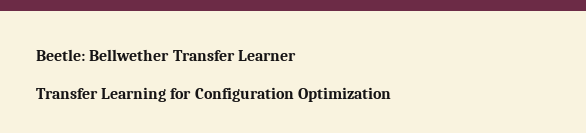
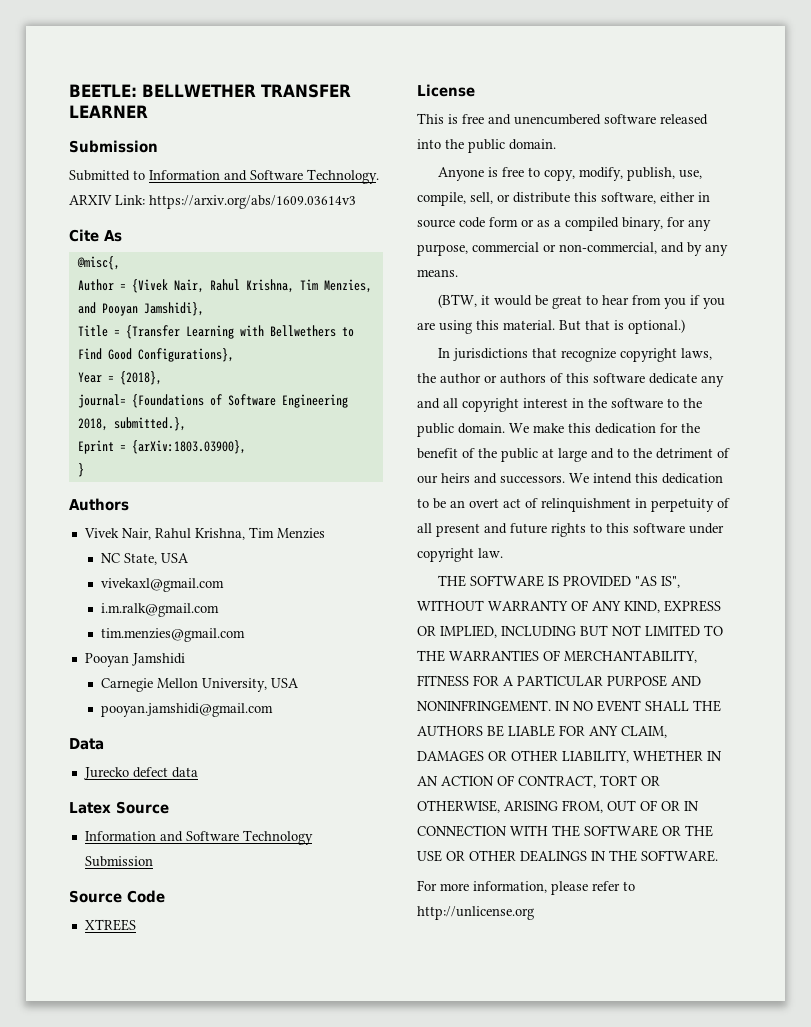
[36,49,296,61] [36,87,391,102] Beetle: Bellwether Transfer Learner // Transfer Learning for Configuration Optimization -> [69,84,351,98] [69,105,148,118] [69,140,158,153] [69,169,379,184] [69,195,356,209] [69,229,122,242] [76,256,120,270] [77,279,372,293] [77,302,204,316] [77,325,354,339] [77,348,234,362] [77,371,162,385] [77,394,348,408] [77,417,186,431] [77,440,246,454] [77,463,84,477] [69,498,129,511] [83,527,325,540] [101,553,190,565] [101,578,225,592] [101,603,220,617] [101,628,246,642] [84,653,185,667] [101,678,300,692] [101,703,274,717] [69,738,104,750] [83,767,198,780] [69,801,169,814] [84,830,313,845] [84,856,153,867] [69,890,165,903] [84,919,136,931] [417,84,475,97] [417,113,708,125] [417,139,556,153] [437,167,702,181] [417,192,710,206] [417,217,711,231] [417,242,728,256] [417,269,458,277] [437,294,725,309] [417,319,685,334] [437,348,712,362] [417,373,724,387] [417,398,702,412] [417,423,700,437] [417,448,730,462] [417,473,723,484] [417,498,730,512] [417,523,724,537] [417,548,503,562] [437,575,680,588] [417,600,721,613] [417,625,723,638] [417,650,697,663] [417,675,701,687] [417,700,721,712] [417,725,667,738] [417,750,722,763] [417,775,660,788] [417,800,699,813] [417,825,713,837] [417,850,718,862] [417,880,635,895] [417,906,534,920] BEETLE: BELLWETHER TRANSFER LEARNER // Submission // Submitted to Information and Software Technology. ARXIV Link: https://arxiv.org/abs/1609.03614v3 // Cite As // @misc{, // Author = {Vivek Nair, Rahul Krishna, Tim Menzies, and Pooyan Jamshidi}, // Title = {Transfer Learning with Bellwethers to Find Good Configurations}, // Year = {2018}, // journal= {Foundations of Software Engineering 2018, submitted.}, // Eprint = {arXiv:1803.03900}, // } // Authors // Vivek Nair, Rahul Krishna, Tim Menzies // NC State, USA // vivekaxl@gmail.com // i.m.ralk@gmail.com // tim.menzies@gmail.com // Pooyan Jamshidi // Carnegie Mellon University, USA // pooyan.jamshidi@gmail.com // Data // Jurecko defect data // Latex Source // Information and Software Technology Submission // Source Code // XTREES // License // This is free and unencumbered software released into the public domain. // Anyone is free to copy, modify, publish, use, compile, sell, or distribute this software, either in source code form or as a compiled binary, for any purpose, commercial or non-commercial, and by any means. // (BTW, it would be great to hear from you if you are using this material. But that is optional.) // In jurisdictions that recognize copyright laws, the author or authors of this software dedicate any and all copyright interest in the software to the public domain. We make this dedication for the benefit of the public at large and to the detriment of our heirs and successors. We intend this dedication to be an overt act of relinquishment in perpetuity of all present and future rights to this software under copyright law. // THE SOFTWARE IS PROVIDED "AS IS", WITHOUT WARRANTY OF ANY KIND, EXPRESS OR IMPLIED, INCLUDING BUT NOT LIMITED TO THE WARRANTIES OF MERCHANTABILITY, FITNESS FOR A PARTICULAR PURPOSE AND NONINFRINGEMENT. IN NO EVENT SHALL THE AUTHORS BE LIABLE FOR ANY CLAIM, DAMAGES OR OTHER LIABILITY, WHETHER IN AN ACTION OF CONTRACT, TORT OR OTHERWISE, ARISING FROM, OUT OF OR IN CONNECTION WITH THE SOFTWARE OR THE USE OR OTHER DEALINGS IN THE SOFTWARE. // For more information, please refer to http://unlicense.org

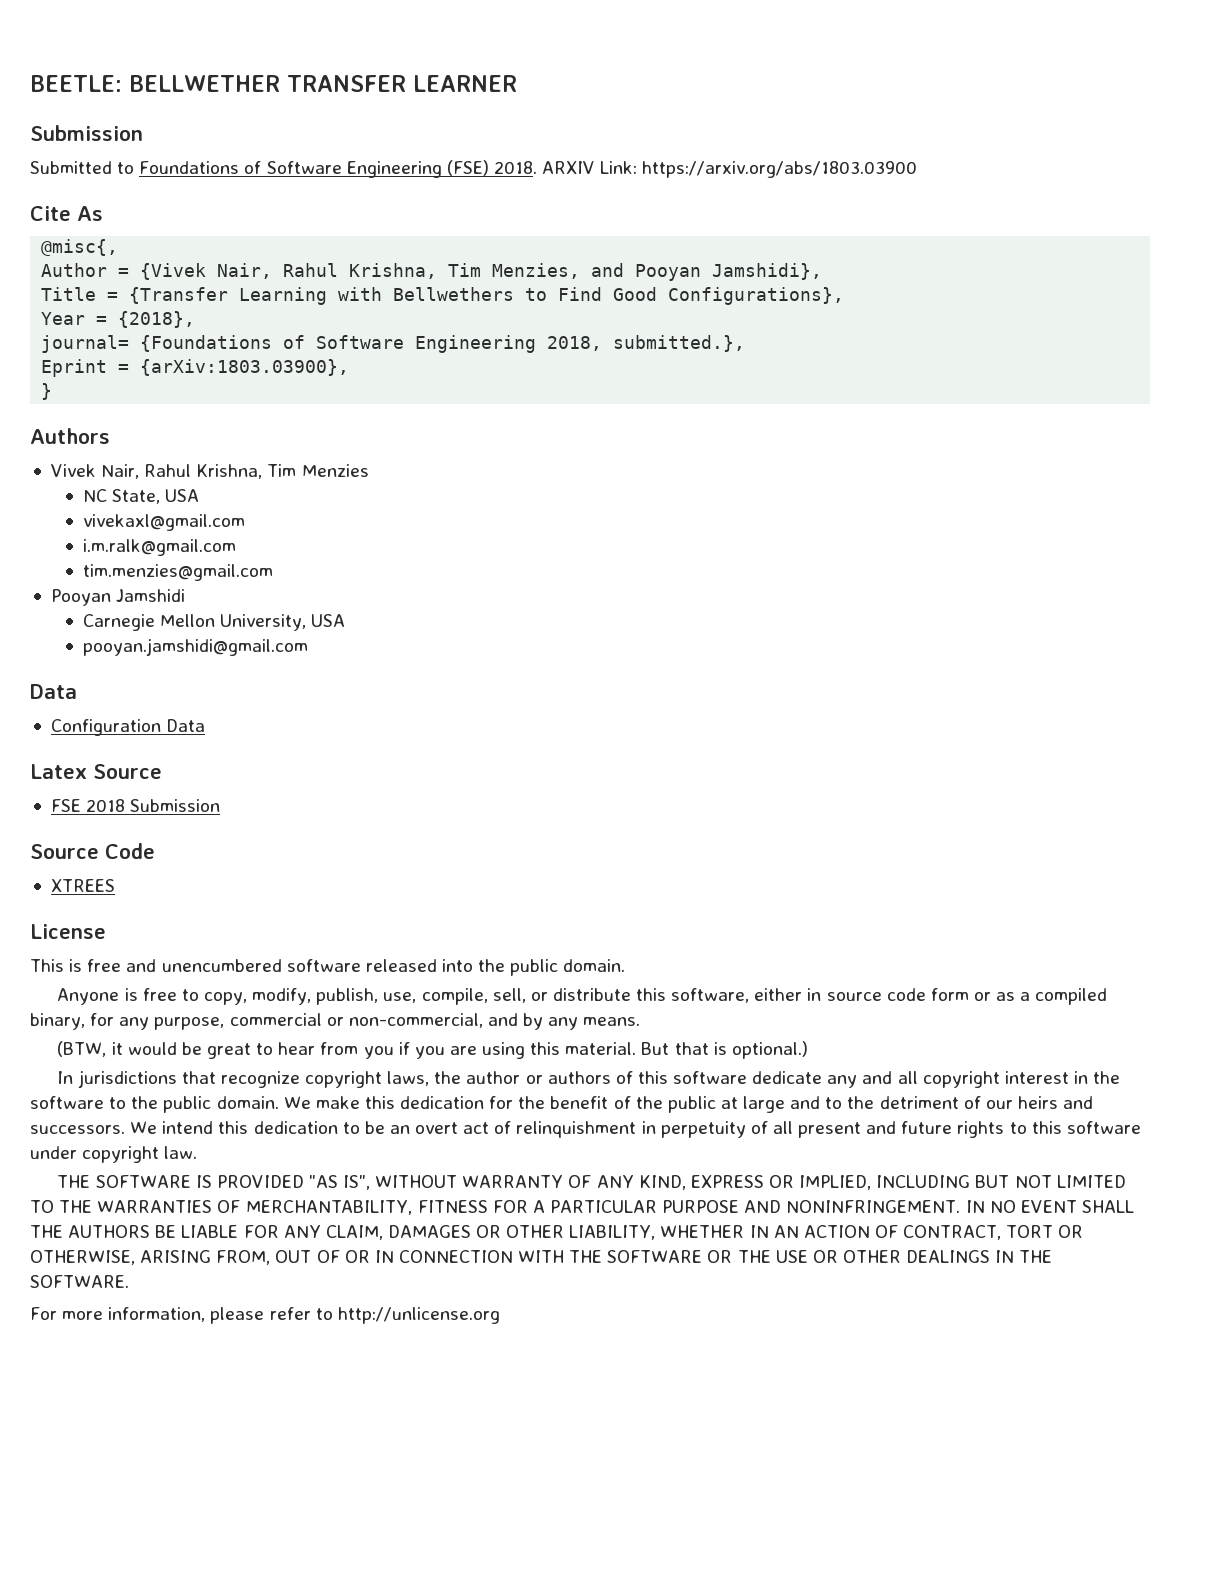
[149,169,379,184] Information and Software Technology. -> [139,160,537,178] Foundations of Software Engineering (FSE) 2018.
[149,195,356,209] https://arxiv.org/abs/1609.03614v3 -> [642,161,918,178] https://arxiv.org/abs/1803.03900
[83,767,198,780] Jurecko defect data -> [50,719,206,736] Configuration Data
[84,830,313,845] Information and Software Technology -> [50,799,126,812] FSE 2018

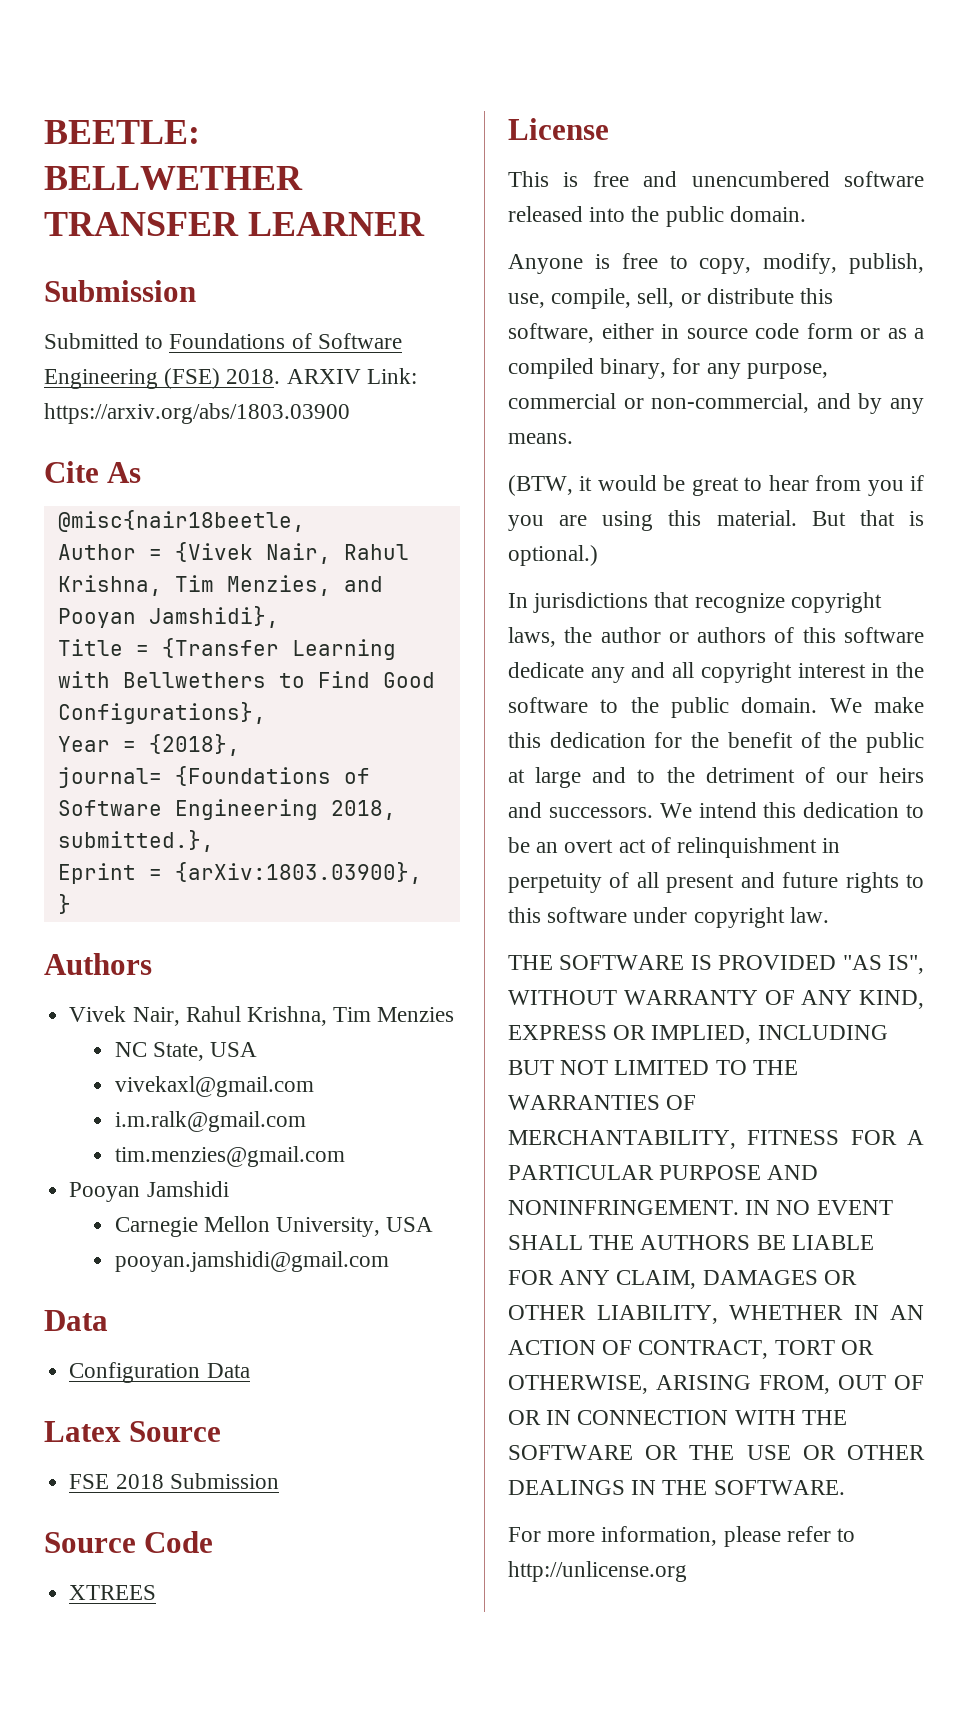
[41,239,119,256] @misc{, -> [57,510,305,532] @misc{nair18beetle,

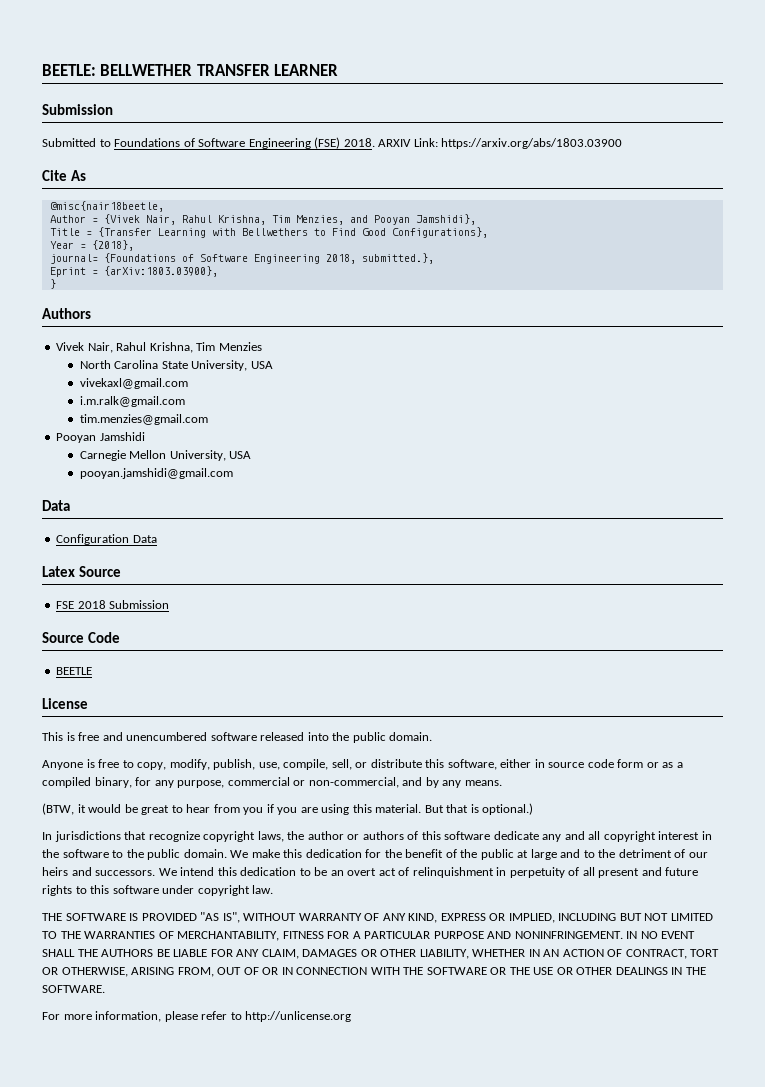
[114,1042,204,1061] NC State, -> [79,360,248,371] North Carolina State University,
[69,1585,157,1600] XTREES -> [56,667,93,675] BEETLE

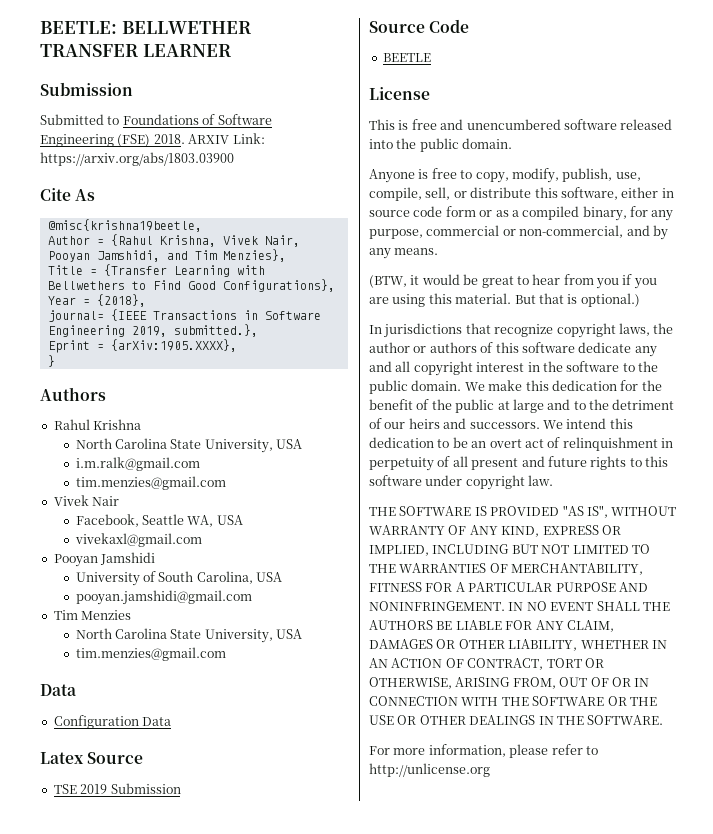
[49,201,164,212] @misc{nair18beetle, -> [47,219,202,232] @misc{krishna19beetle,
[103,214,476,225] {Vivek Nair, Rahul Krishna, Tim Menzies, and Pooyan Jamshidi}, -> [110,234,300,247] [47,249,286,262] {Rahul Krishna, Vivek Nair, Pooyan Jamshidi, and Tim Menzies},
[103,253,356,264] {Foundations of Software Engineering 2018, -> [110,309,321,321] [47,325,167,337] {IEEE Transactions in Software Engineering 2019,
[103,266,218,277] {arXiv:1803.03900}, -> [110,339,237,352] {arXiv:1905.XXXX},
[56,342,193,353] Vivek Nair, Rahul Krishna, -> [53,419,142,430] [75,438,303,453] [75,457,200,471] [75,476,226,490] [53,495,120,506] [75,514,243,527] [74,533,202,547] [53,552,156,567] [75,571,283,586] [75,590,252,605] Rahul Krishna // North Carolina State University, USA // i.m.ralk@gmail.com // tim.menzies@gmail.com // Vivek Nair // Facebook, Seattle WA, USA // vivekaxl@gmail.com // Pooyan Jamshidi // University of South Carolina, USA // pooyan.jamshidi@gmail.com //
[79,378,188,389] [79,396,185,407] [79,414,208,425] [56,432,145,443] [79,450,252,461] [79,468,233,479] // vivekaxl@gmail.com // i.m.ralk@gmail.com // tim.menzies@gmail.com // Pooyan Jamshidi // Carnegie Mellon University, USA // pooyan.jamshidi@gmail.com -> [75,647,226,661] // tim.menzies@gmail.com
[56,600,106,609] FSE 2018 -> [53,784,108,794] TSE 2019

